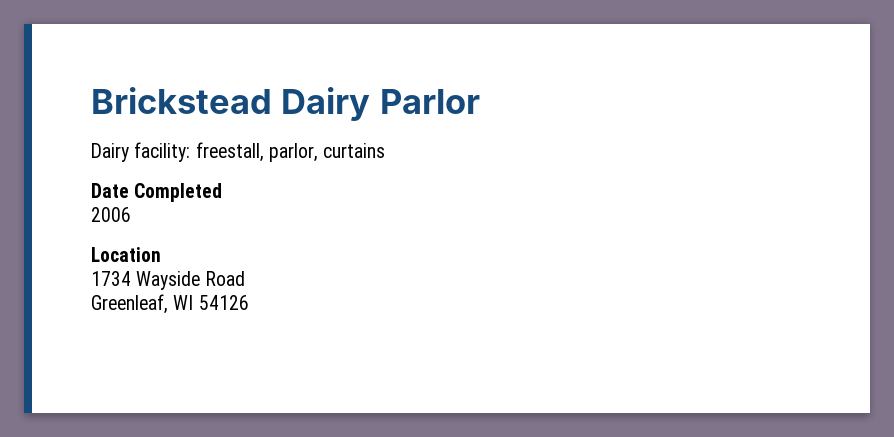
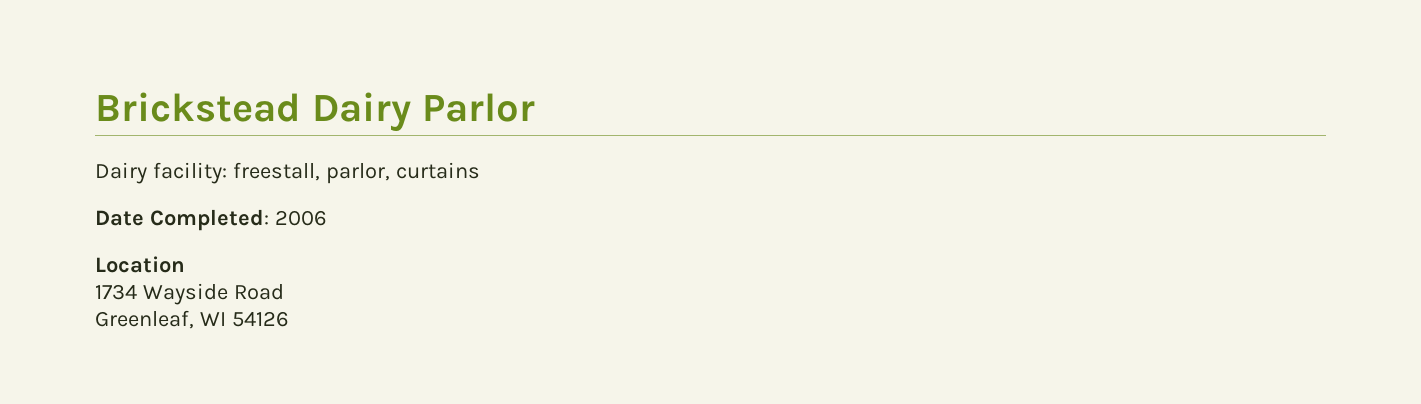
[134,183,223,202] Completed // -> [149,209,269,231] Completed:

